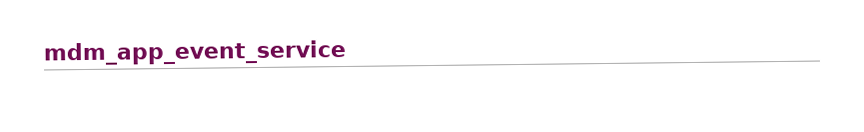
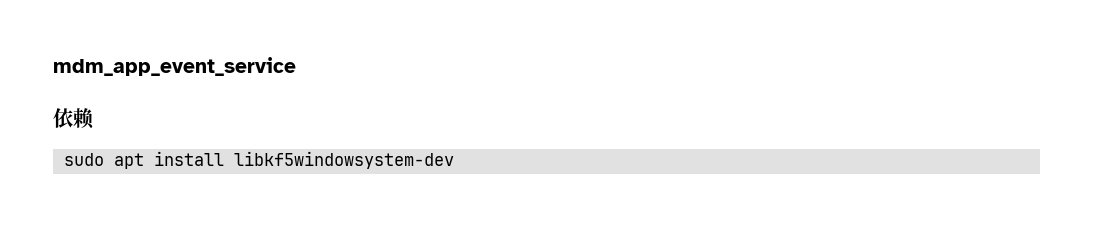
(346, 52) none -> [53,108,94,129] [63,151,454,169] // 依赖 // sudo apt install libkf5windowsystem-dev

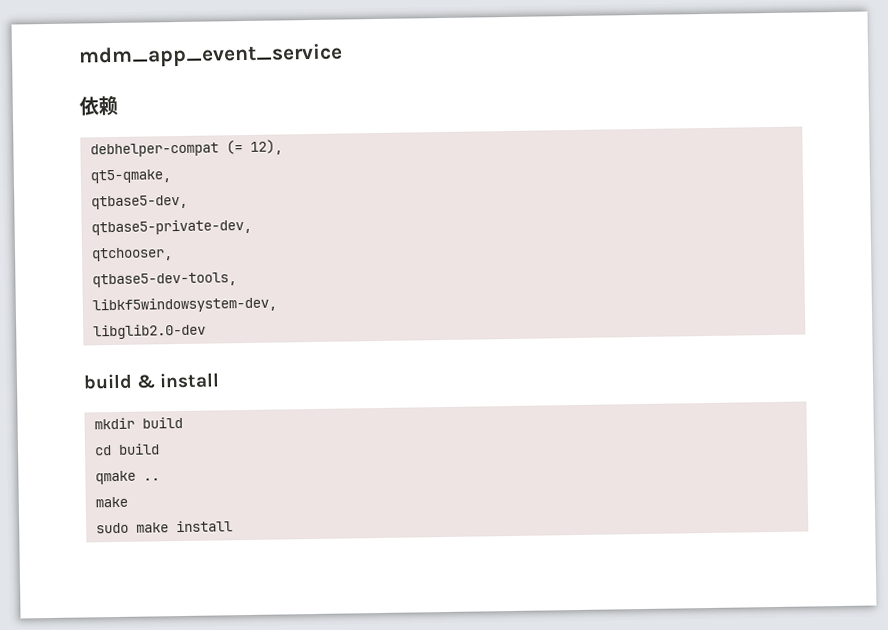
[63,151,454,169] sudo apt install libkf5windowsystem-dev -> [89,139,283,158] [89,169,171,184] [90,194,188,210] [90,218,252,236] [90,247,173,262] [91,272,237,288] [91,296,277,314] [92,323,206,340] [83,372,221,390] [93,416,183,430] [93,443,160,456] [94,470,160,485] [94,496,128,508] [95,520,233,534] debhelper-compat (= 12), // qt5-qmake, // qtbase5-dev, // qtbase5-private-dev, // qtchooser, // qtbase5-dev-tools, // libkf5windowsystem-dev, // libglib2.0-dev // build & install // mkdir build // cd build // qmake .. // make // sudo make install

